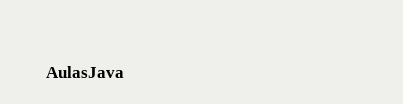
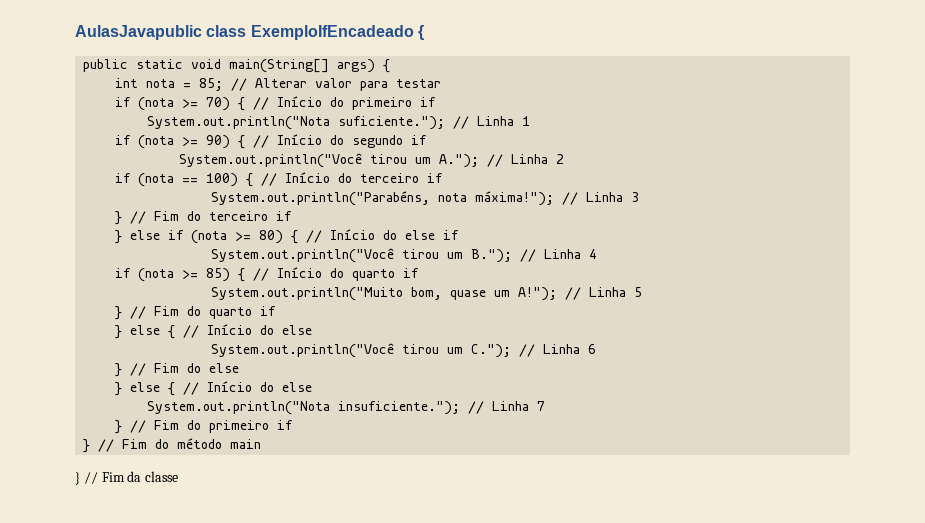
[46,66,124,78] AulasJava -> [75,25,424,40] [83,59,391,73] [115,78,442,91] [115,96,437,111] [147,116,531,130] [115,134,428,149] [179,153,565,168] [115,172,444,187] [211,191,640,206] [115,211,293,225] [115,229,460,244] [211,248,598,263] [115,267,420,282] [211,287,643,301] [115,306,277,320] [115,324,313,339] [211,343,597,358] [115,363,240,377] [115,381,313,396] [147,401,546,415] [115,420,294,434] [83,438,262,453] [75,471,179,485] AulasJavapublic class ExemploIfEncadeado { // public static void main(String[] args) { // int nota = 85; // Alterar valor para testar // if (nota >= 70) { // Início do primeiro if // System.out.println("Nota suficiente."); // Linha 1 // if (nota >= 90) { // Início do segundo if // System.out.println("Você tirou um A."); // Linha 2 // if (nota == 100) { // Início do terceiro if // System.out.println("Parabéns, nota máxima!"); // Linha 3 // } // Fim do terceiro if // } else if (nota >= 80) { // Início do else if // System.out.println("Você tirou um B."); // Linha 4 // if (nota >= 85) { // Início do quarto if // System.out.println("Muito bom, quase um A!"); // Linha 5 // } // Fim do quarto if // } else { // Início do else // System.out.println("Você tirou um C."); // Linha 6 // } // Fim do else // } else { // Início do else // System.out.println("Nota insuficiente."); // Linha 7 // } // Fim do primeiro if // } // Fim do método main // } // Fim da classe

